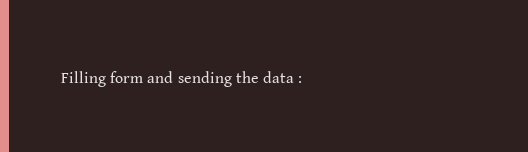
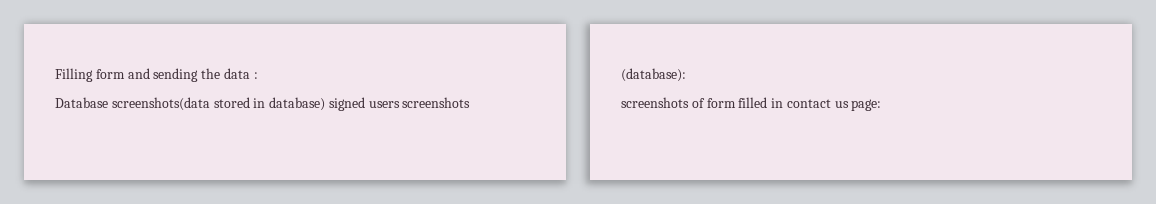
(303, 79) none -> [55,97,471,111] [621,68,686,82] [621,97,882,111] // Database screenshots(data stored in database) signed users screenshots (database): // screenshots of form filled in contact us page:

